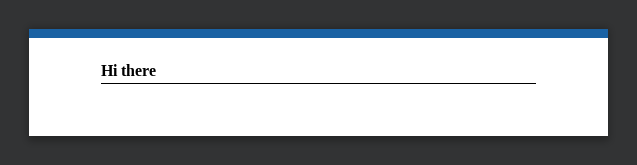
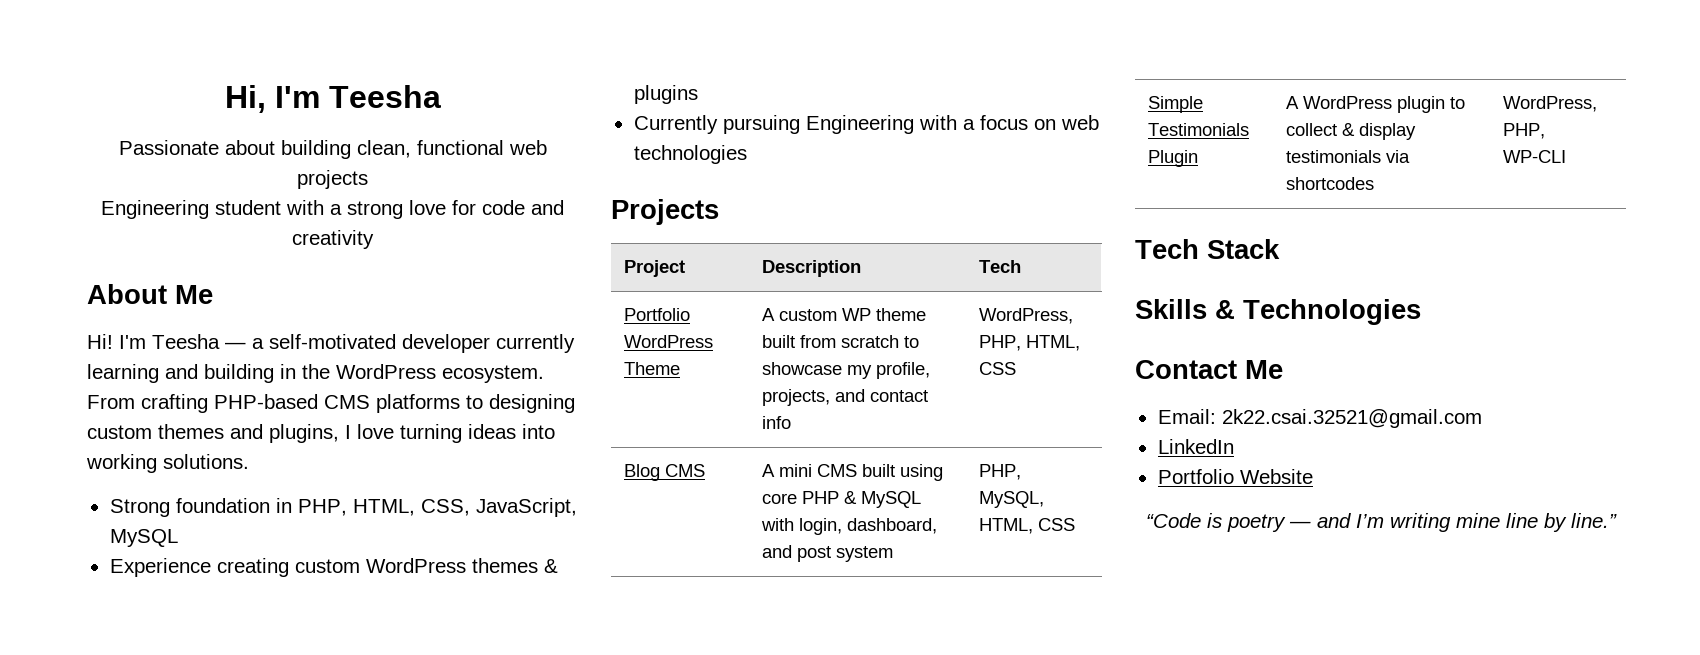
[101,64,157,76] Hi there -> [224,85,441,113] [118,140,547,159] [297,170,368,189] [101,200,564,219] [292,230,374,249] [87,284,213,304] [87,334,575,353] [87,364,544,383] [87,394,575,413] [87,424,555,443] [86,454,249,473] [109,498,577,517] [109,529,178,547] [109,558,558,577] [633,85,698,104] [633,115,1099,134] [633,145,747,164] [611,199,719,225] [624,260,686,277] [762,260,862,277] [979,260,1022,273] [624,308,691,321] [624,335,714,348] [624,362,681,375] [762,308,927,321] [762,335,920,348] [762,362,931,379] [762,389,929,406] [762,416,792,429] [979,308,1074,324] [979,335,1081,351] [979,362,1017,375] [624,464,706,481] [762,464,944,481] [762,491,922,508] [761,518,938,535] [762,545,894,562] [979,464,1022,480] [979,491,1045,508] [979,518,1076,534] [1148,96,1204,113] [1148,123,1250,136] [1148,150,1199,167] [1286,96,1466,113] [1286,123,1417,140] [1286,150,1411,163] [1286,177,1375,190] [1503,96,1598,112] [1503,123,1546,139] [1503,150,1567,163] [1135,239,1280,259] [1135,299,1421,325] [1135,360,1283,379] [1157,409,1482,428] [1157,439,1234,454] [1157,469,1313,484] [1145,513,1617,532] Hi, I'm Teesha // Passionate about building clean, functional web projects // Engineering student with a strong love for code and creativity // About Me // Hi! I'm Teesha — a self-motivated developer currently learning and building in the WordPress ecosystem. From crafting PHP-based CMS platforms to designing custom themes and plugins, I love turning ideas into working solutions. // Strong foundation in PHP, HTML, CSS, JavaScript, MySQL // Experience creating custom WordPress themes & plugins // Currently pursuing Engineering with a focus on web technologies // Projects // Project | Description | Tech // Portfolio WordPress Theme | A custom WP theme built from scratch to showcase my profile, projects, and contact info | WordPress, PHP, HTML, CSS // Blog CMS | A mini CMS built using core PHP & MySQL with login, dashboard, and post system | PHP, MySQL, HTML, CSS // Simple Testimonials Plugin | A WordPress plugin to collect & display testimonials via shortcodes | WordPress, PHP, WP-CLI // Tech Stack // Skills & Technologies // Contact Me // Email: 2k22.csai.32521@gmail.com // LinkedIn // Portfolio Website // “Code is poetry — and I’m writing mine line by line.”

